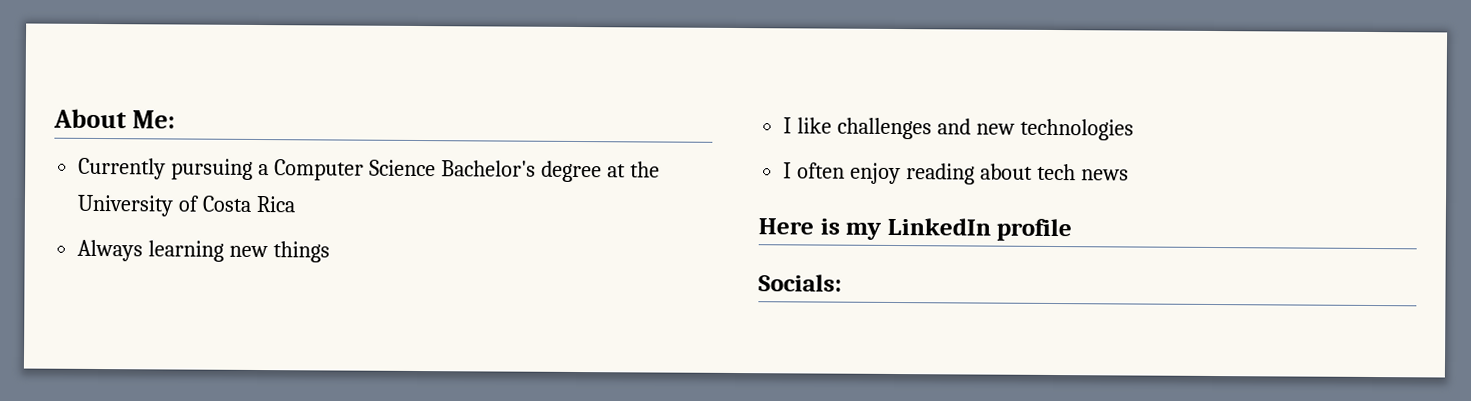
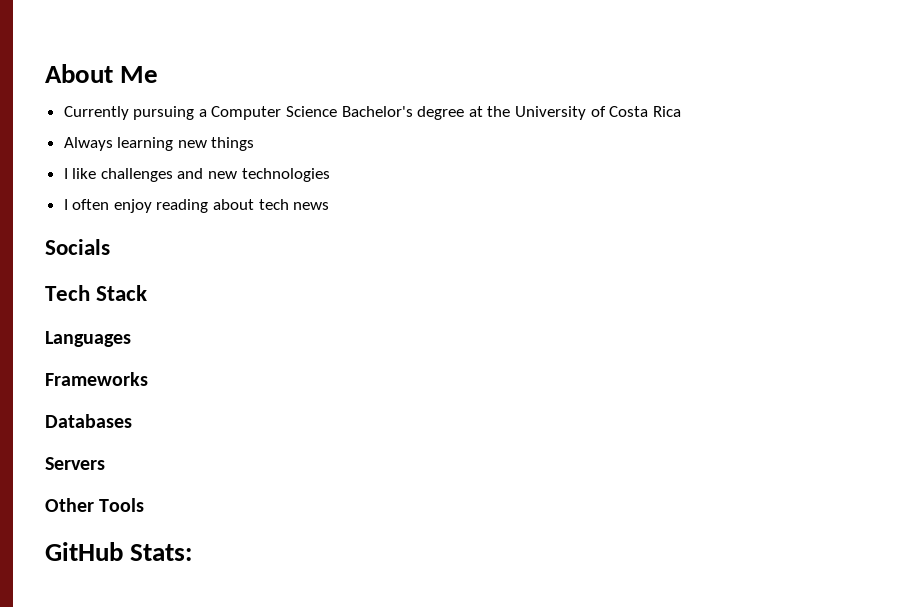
[131,110,175,129] Me: -> [120,66,159,83] Me
[758,217,1073,242] [758,274,842,292] Here is my LinkedIn profile // Socials: -> [45,239,110,255] [45,285,148,301] [45,331,131,347] [45,372,148,386] [45,414,132,428] [45,457,105,470] [45,498,145,512] [45,542,193,561] Socials // Tech Stack // Languages // Frameworks // Databases // Servers // Other Tools // GitHub Stats:

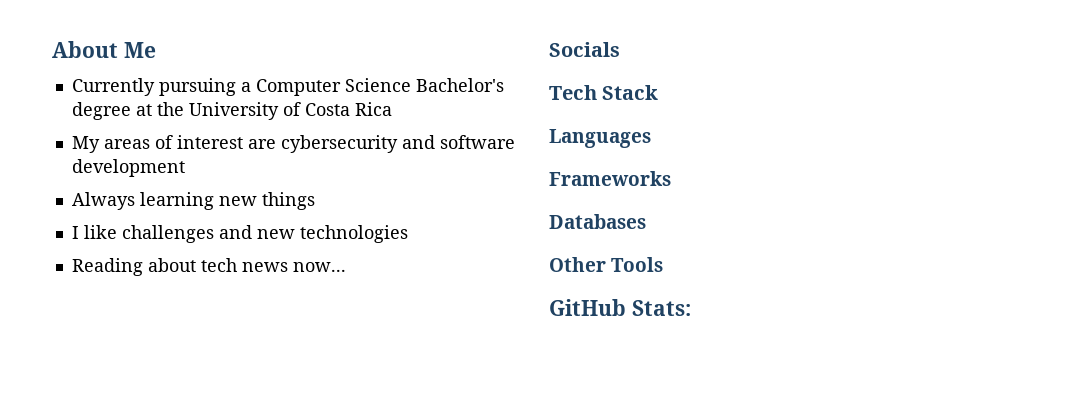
(681, 111) none -> [71,135,515,153] [71,159,185,177] // My areas of interest are cybersecurity and software development
[63,199,209,213] I often enjoy reading -> [71,258,143,276] Reading
(330, 206) none -> [292,262,346,272] now...
[45,457,105,470] // Servers -> (646, 221) none

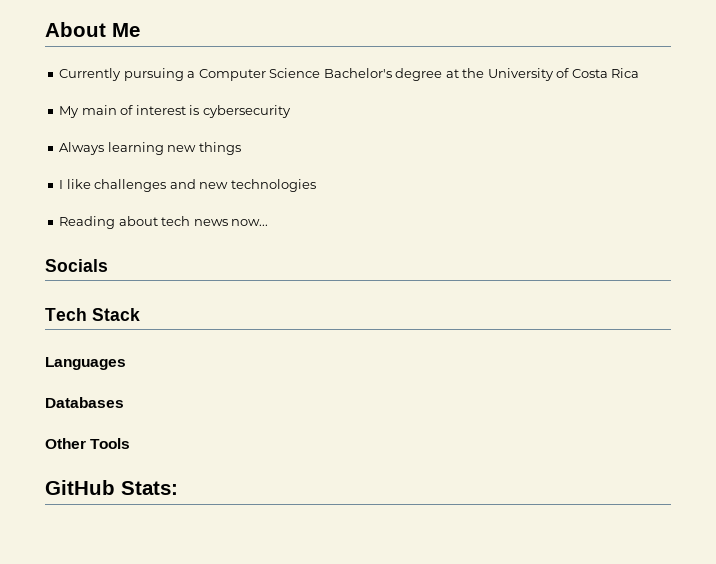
[103,139,150,149] areas -> [81,105,117,115] main
[247,139,276,149] are -> [189,105,200,115] is
[401,135,515,149] [71,159,185,177] and software development -> (291, 111) none
[549,171,671,186] // Frameworks -> (126, 363) none

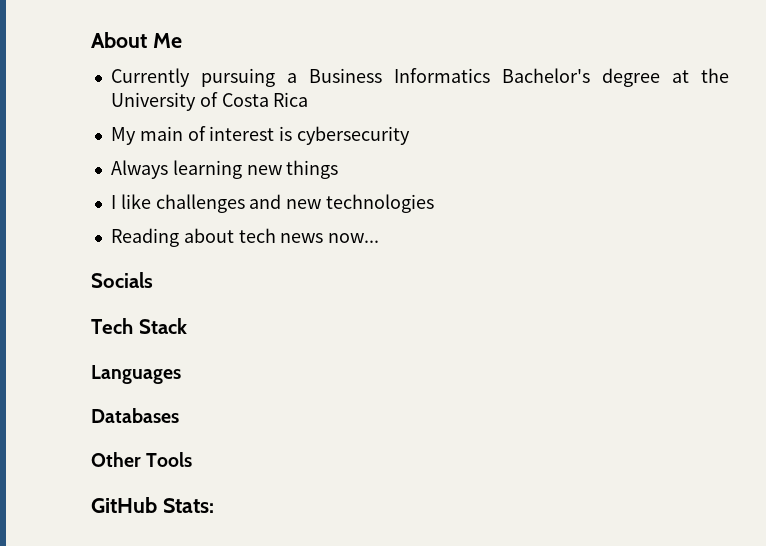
[198,68,321,81] Computer Science -> [308,68,490,83] Business Informatics

